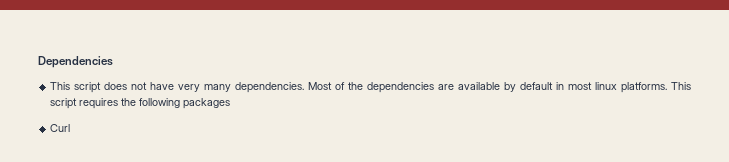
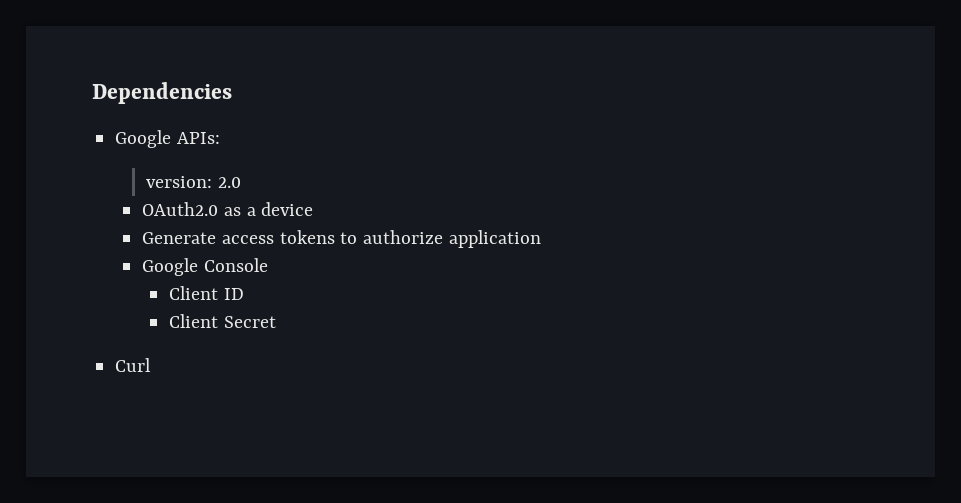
[50,82,692,93] [50,98,231,109] This script does not have very many dependencies. Most of the dependencies are available by default in most linux platforms. This script requires the following packages -> [115,130,220,148] [146,176,241,188] [142,202,314,216] [142,230,541,248] [142,258,268,276] [169,286,244,300] [169,314,276,328] Google APIs: // version: 2.0 // OAuth2.0 as a device // Generate access tokens to authorize application // Google Console // Client ID // Client Secret

